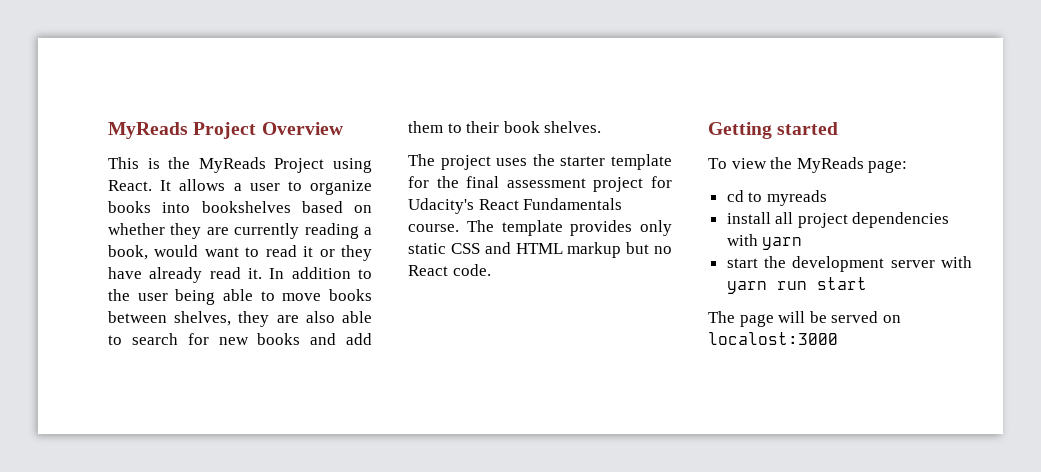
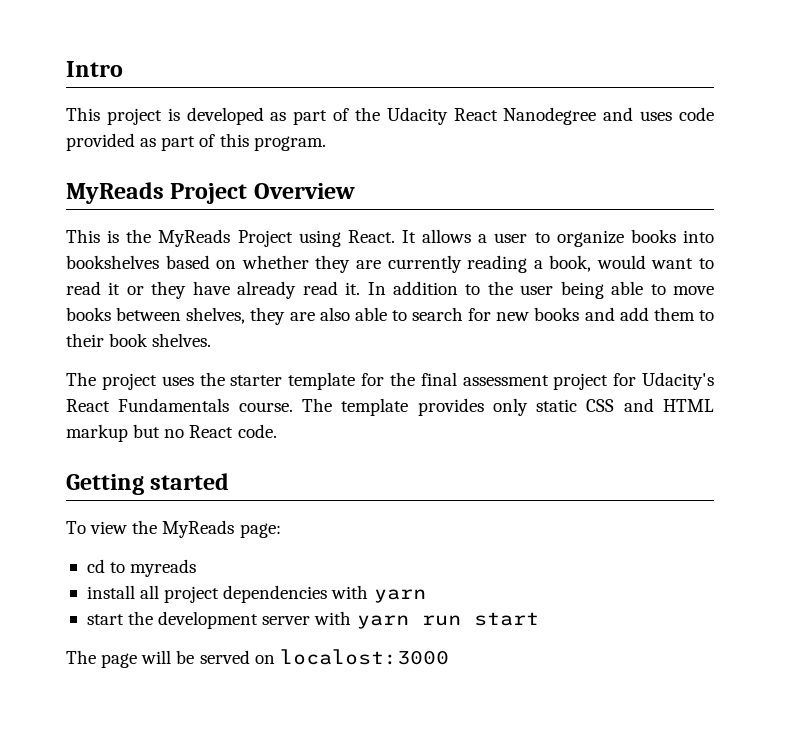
(108, 130) none -> [66,61,123,77] [66,107,714,125] [66,133,326,151] Intro // This project is developed as part of the Udacity React Nanodegree and uses code provided as part of this program. //

